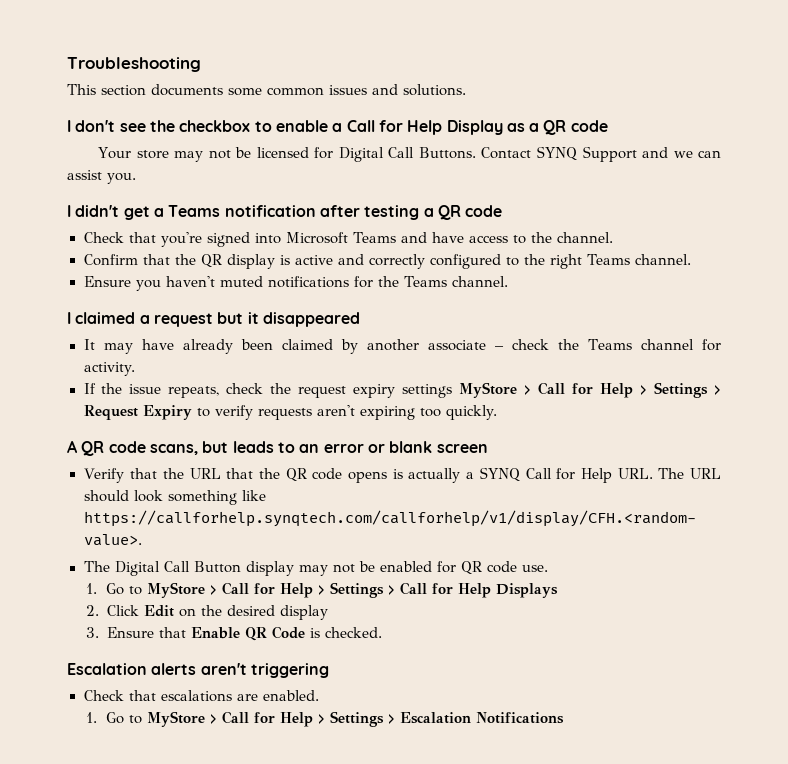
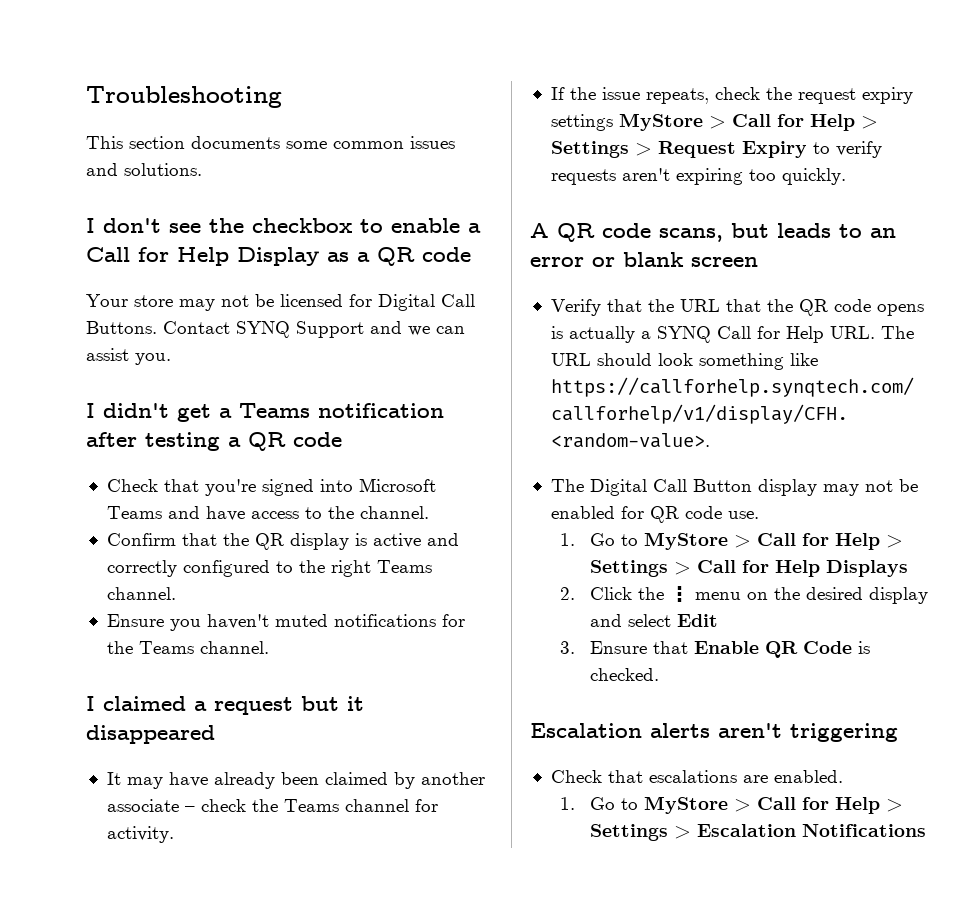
[143,605,174,617] Edit -> [638,586,742,602] the ⋮ menu
(328, 612) none -> [590,614,719,627] and select Edit

